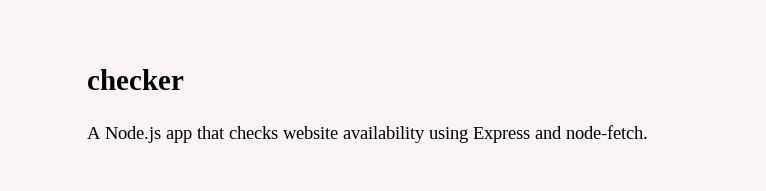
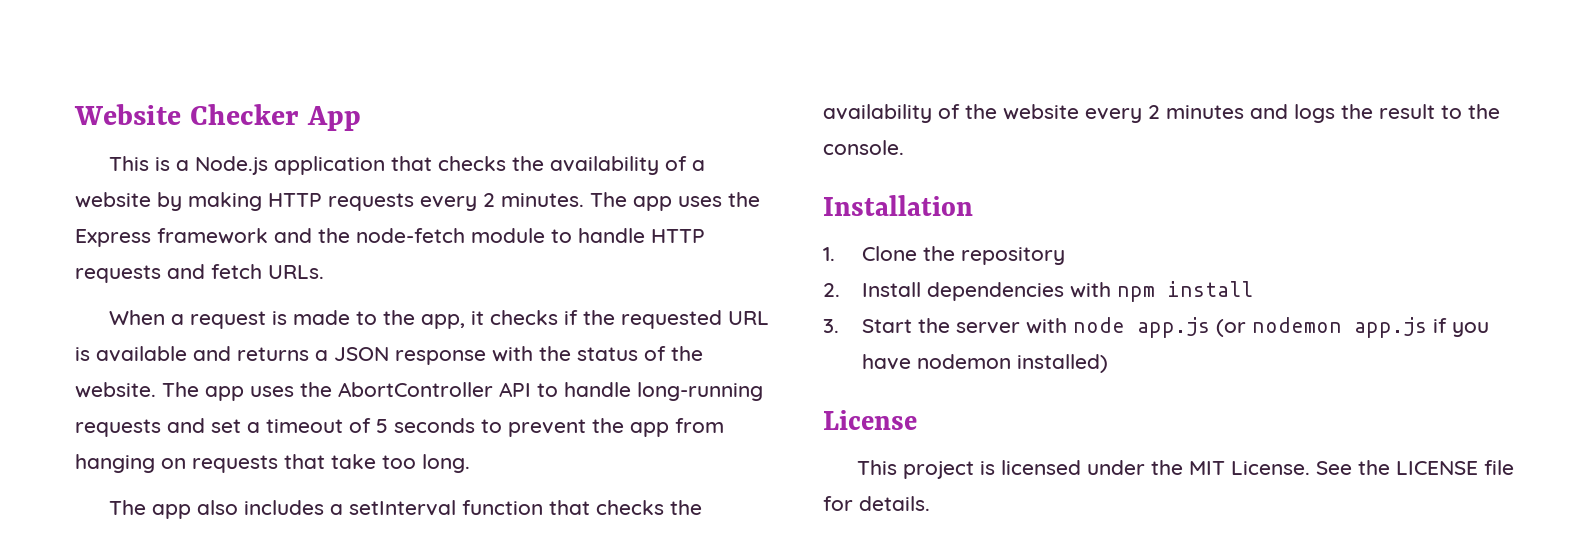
[87,69,184,90] [87,125,648,143] checker // A Node.js app that checks website availability using Express and node-fetch. -> [74,104,361,131] [109,156,706,175] [75,192,760,211] [75,228,705,247] [75,264,324,283] [109,310,770,329] [75,346,703,365] [75,382,763,401] [75,418,724,437] [75,454,470,473] [109,500,703,519] [823,104,1500,123] [823,140,904,155] [823,195,973,216] [823,246,1066,265] [823,281,1254,302] [823,317,1490,338] [862,354,1109,373] [823,410,917,430] [857,460,1515,479] [823,496,930,511] Website Checker App // This is a Node.js application that checks the availability of a website by making HTTP requests every 2 minutes. The app uses the Express framework and the node-fetch module to handle HTTP requests and fetch URLs. // When a request is made to the app, it checks if the requested URL is available and returns a JSON response with the status of the website. The app uses the AbortController API to handle long-running requests and set a timeout of 5 seconds to prevent the app from hanging on requests that take too long. // The app also includes a setInterval function that checks the availability of the website every 2 minutes and logs the result to the console. // Installation // 1. Clone the repository // 2. Install dependencies with npm install // 3. Start the server with node app.js (or nodemon app.js if you have nodemon installed) // License // This project is licensed under the MIT License. See the LICENSE file for details.

